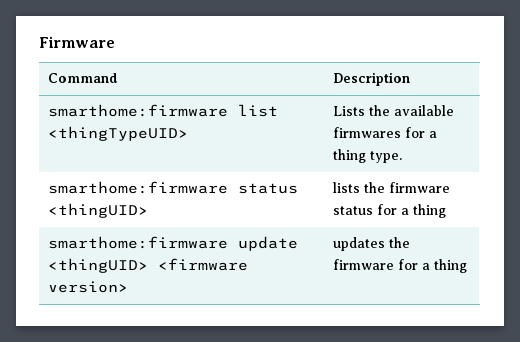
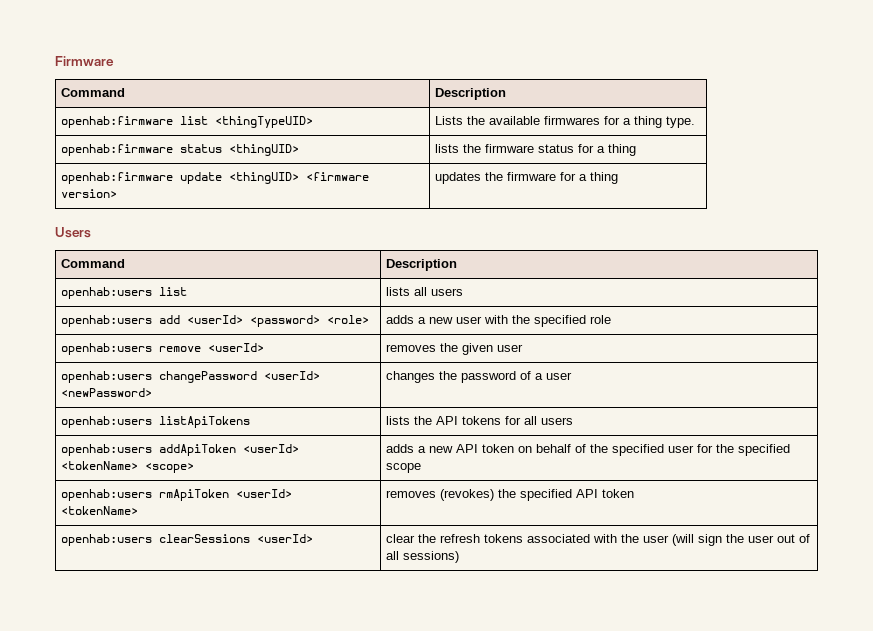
[48,104,229,117] smarthome:firmware -> [61,116,174,128] openhab:firmware
[48,181,229,194] smarthome:firmware -> [61,144,174,156] openhab:firmware
[48,236,229,249] smarthome:firmware -> [61,172,174,184] openhab:firmware
(468, 266) none -> [55,227,91,238] [61,259,126,268] [386,259,458,271] [61,287,188,299] [386,287,464,296] [61,315,370,327] [386,315,612,327] [61,343,265,355] [386,343,524,355] [61,371,321,383] [61,388,153,397] [386,371,573,383] [61,416,251,428] [386,416,574,425] [61,444,300,456] [61,461,195,473] [386,444,791,456] [386,463,422,473] [61,489,293,501] [61,506,139,515] [386,489,635,501] [61,534,314,546] [386,534,811,546] [386,551,460,563] // Users // Command | Description // openhab:users list | lists all users // openhab:users add <userId> <password> <role> | adds a new user with the specified role // openhab:users remove <userId> | removes the given user // openhab:users changePassword <userId> <newPassword> | changes the password of a user // openhab:users listApiTokens | lists the API tokens for all users // openhab:users addApiToken <userId> <tokenName> <scope> | adds a new API token on behalf of the specified user for the specified scope // openhab:users rmApiToken <userId> <tokenName> | removes (revokes) the specified API token // openhab:users clearSessions <userId> | clear the refresh tokens associated with the user (will sign the user out of all sessions)

